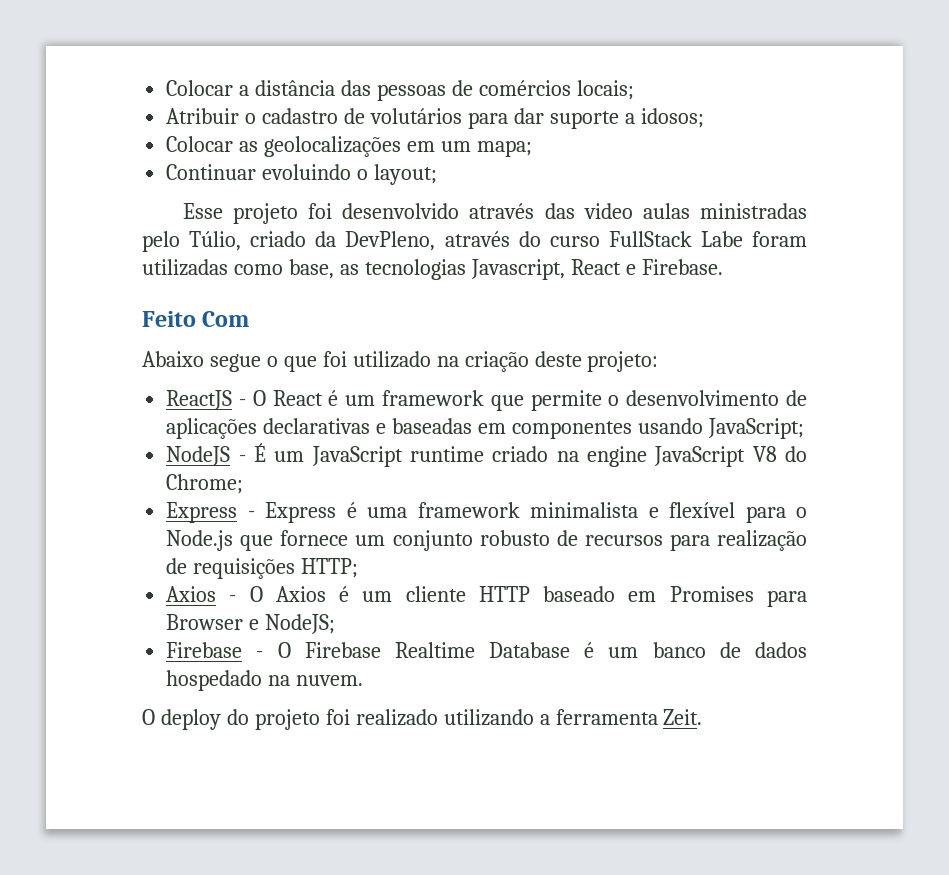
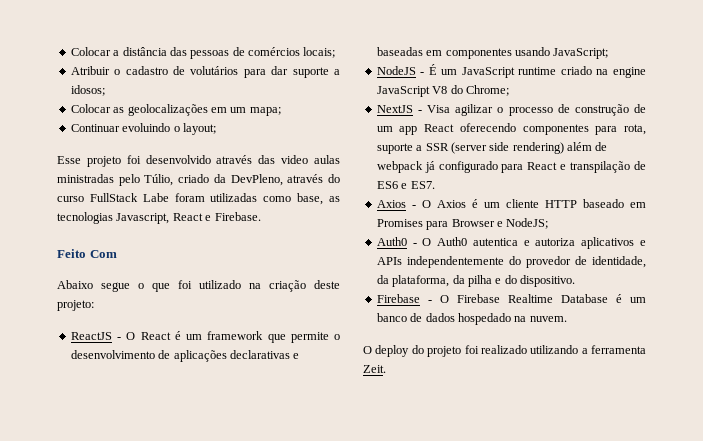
[166,502,808,523] [166,530,807,551] [166,558,359,579] Express - Express é uma framework minimalista e flexível para o Node.js que fornece um conjunto robusto de recursos para realização de requisições HTTP; -> [376,104,646,116] [376,123,646,135] [376,142,608,154] [376,161,646,173] [376,181,435,189] NextJS - Visa agilizar o processo de construção de um app React oferecendo componentes para rota, suporte a SSR (server side rendering) além de webpack já configurado para React e transpilação de ES6 e ES7.
(336, 624) none -> [376,237,646,249] [376,256,646,268] [376,275,575,287] // Auth0 - O Auth0 autentica e autoriza aplicativos e APIs independentemente do provedor de identidade, da plataforma, da pilha e do dispositivo.

